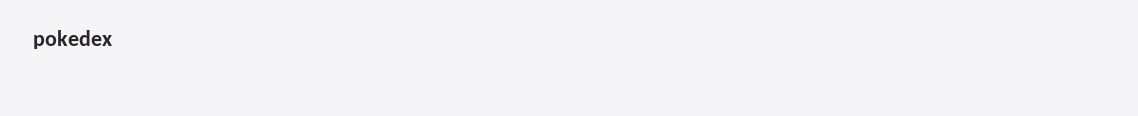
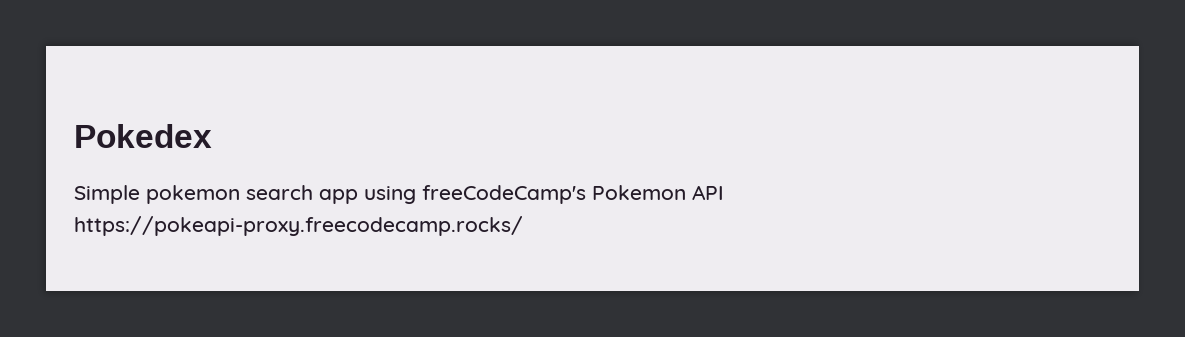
[33,30,112,49] pokedex -> [74,124,212,148] [74,185,724,204] [74,216,523,236] Pokedex // Simple pokemon search app using freeCodeCamp's Pokemon API https://pokeapi-proxy.freecodecamp.rocks/

